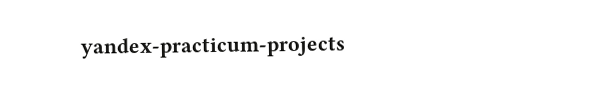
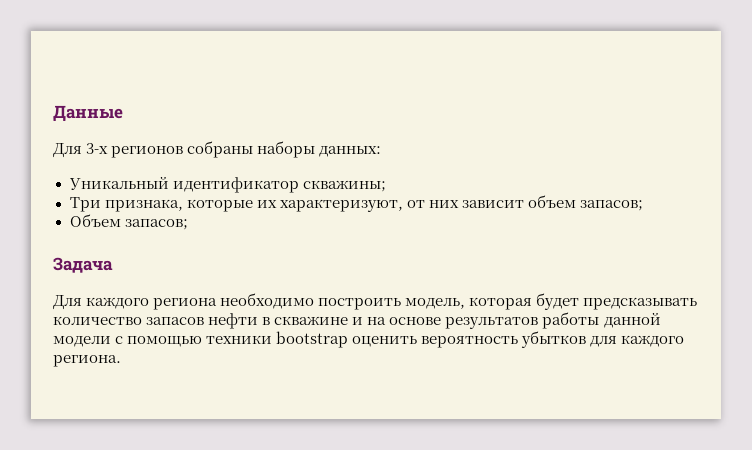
[80,35,345,59] yandex-practicum-projects -> [53,105,123,121] [53,141,382,158] [68,176,386,193] [69,195,643,212] [69,214,188,230] [53,257,113,273] [53,293,698,310] [53,312,661,329] [53,331,685,348] [53,355,121,367] Данные // Для 3-х регионов собраны наборы данных: // Уникальный идентификатор скважины; // Три признака, которые их характеризуют, от них зависит объем запасов; // Объем запасов; // Задача // Для каждого региона необходимо построить модель, которая будет предсказывать количество запасов нефти в скважине и на основе результатов работы данной модели с помощью техники bootstrap оценить вероятность убытков для каждого региона.

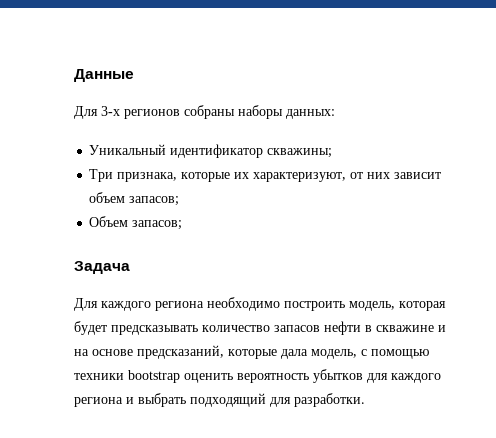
[445,312,661,329] [53,336,111,347] результатов работы данной модели -> [137,345,357,359] предсказаний, которые дала модель,
[53,355,121,367] региона. -> [74,393,365,407] региона и выбрать подходящий для разработки.

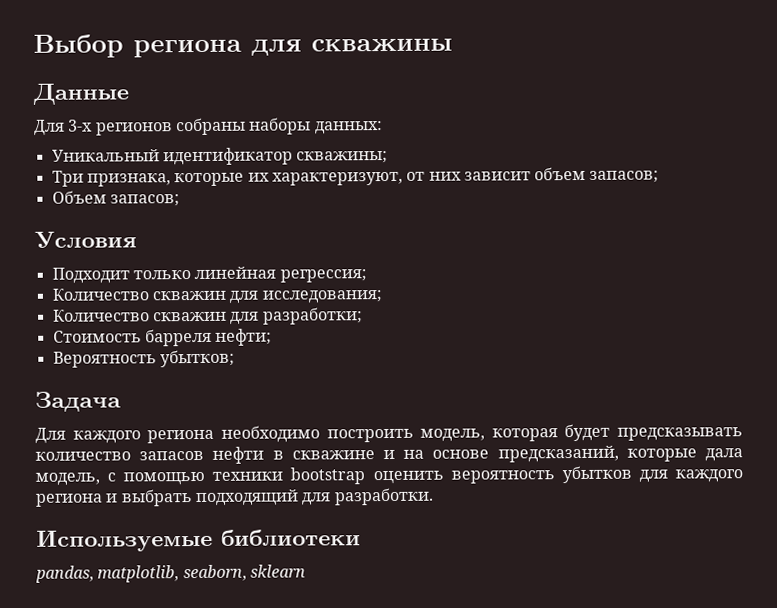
(74, 75) none -> [33,34,453,58] Выбор региона для скважины //
(183, 225) none -> [34,231,137,248] [51,266,367,284] [51,288,382,304] [52,307,363,325] [52,328,273,347] [52,349,235,368] // Условия // Подходит только линейная регрессия; // Количество скважин для исследования; // Количество скважин для разработки; // Стоимость барреля нефти; // Вероятность убытков;
(365, 400) none -> [36,528,361,552] [35,564,306,583] // Используемые библиотеки // pandas, matplotlib, seaborn, sklearn

